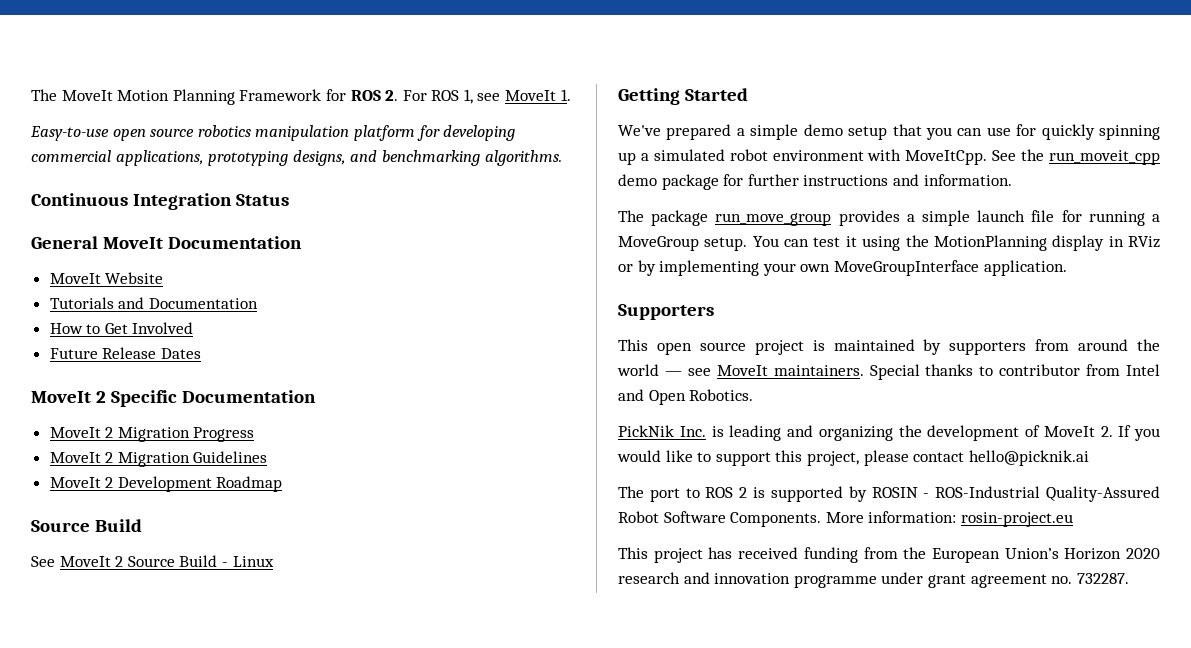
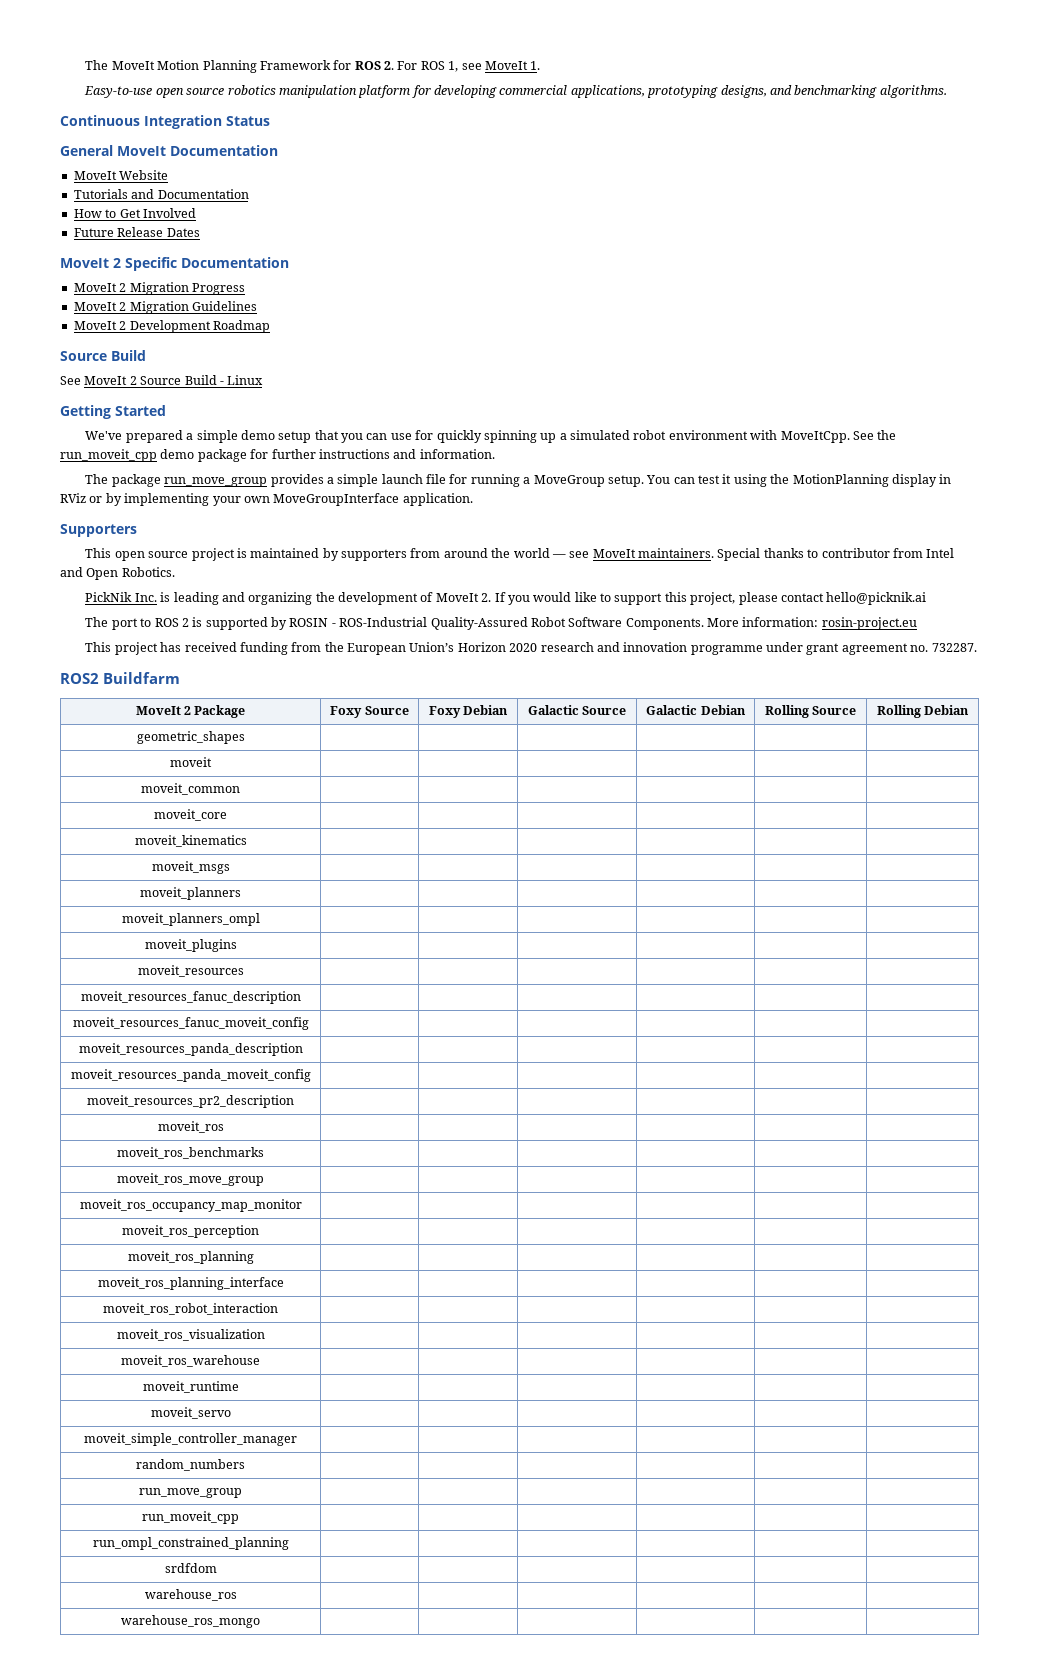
(1129, 578) none -> [60,672,180,684] [135,705,246,718] [330,706,409,718] [428,705,509,718] [527,705,627,715] [646,705,746,715] [764,705,857,718] [876,705,970,718] [136,731,245,744] [170,757,212,767] [141,783,240,795] [154,809,227,821] [134,835,247,847] [151,861,230,874] [140,887,241,900] [121,913,260,926] [144,939,237,952] [137,965,244,977] [80,991,301,1004] [72,1017,309,1030] [78,1043,303,1056] [70,1069,311,1082] [87,1095,294,1108] [157,1121,224,1133] [117,1147,264,1159] [117,1173,264,1186] [79,1199,302,1212] [122,1225,259,1238] [127,1251,254,1264] [97,1277,284,1290] [103,1303,278,1315] [116,1329,265,1341] [121,1355,260,1367] [142,1381,239,1393] [150,1407,231,1419] [84,1433,297,1446] [136,1459,245,1471] [139,1488,242,1498] [142,1511,239,1524] [92,1537,289,1550] [164,1563,217,1573] [144,1589,237,1601] [121,1615,260,1628] // ROS2 Buildfarm // MoveIt 2 Package | Foxy Source | Foxy Debian | Galactic Source | Galactic Debian | Rolling Source | Rolling Debian // geometric_shapes | | | | | | // moveit | | | | | | // moveit_common | | | | | | // moveit_core | | | | | | // moveit_kinematics | | | | | | // moveit_msgs | | | | | | // moveit_planners | | | | | | // moveit_planners_ompl | | | | | | // moveit_plugins | | | | | | // moveit_resources | | | | | | // moveit_resources_fanuc_description | | | | | | // moveit_resources_fanuc_moveit_config | | | | | | // moveit_resources_panda_description | | | | | | // moveit_resources_panda_moveit_config | | | | | | // moveit_resources_pr2_description | | | | | | // moveit_ros | | | | | | // moveit_ros_benchmarks | | | | | | // moveit_ros_move_group | | | | | | // moveit_ros_occupancy_map_monitor | | | | | | // moveit_ros_perception | | | | | | // moveit_ros_planning | | | | | | // moveit_ros_planning_interface | | | | | | // moveit_ros_robot_interaction | | | | | | // moveit_ros_visualization | | | | | | // moveit_ros_warehouse | | | | | | // moveit_runtime | | | | | | // moveit_servo | | | | | | // moveit_simple_controller_manager | | | | | | // random_numbers | | | | | | // run_move_group | | | | | | // run_moveit_cpp | | | | | | // run_ompl_constrained_planning | | | | | | // srdfdom | | | | | | // warehouse_ros | | | | | | // warehouse_ros_mongo | | | | | |

